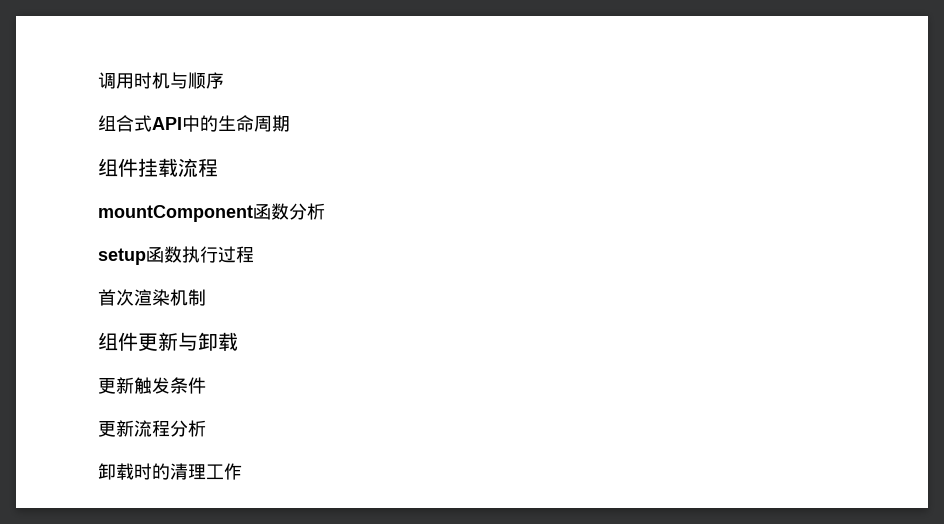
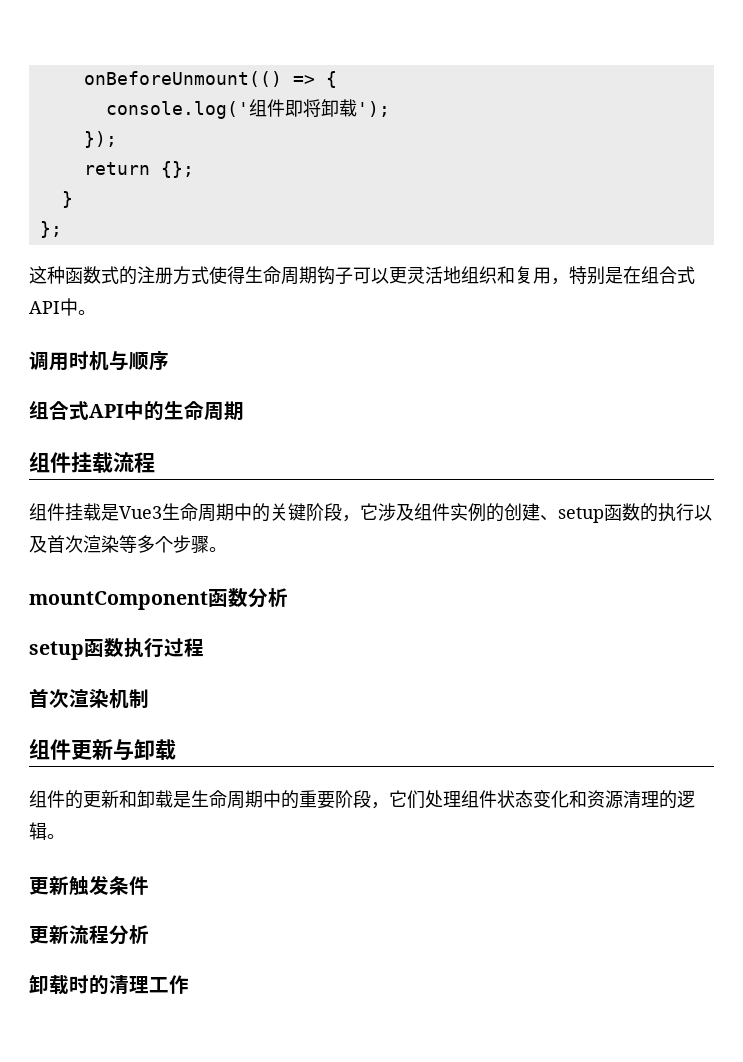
(98, 80) none -> [83,71,337,88] [105,99,390,119] [83,131,117,148] [83,161,194,178] [61,191,73,208] [39,221,62,238] [29,266,695,285] [29,298,96,316] onBeforeUnmount(() => { // console.log('组件即将卸载'); // }); // return {}; // } // }; // 这种函数式的注册方式使得生命周期钩子可以更灵活地组织和复用，特别是在组合式API中。 //
(218, 167) none -> [29,503,712,523] [29,535,227,554] // 组件挂载是Vue3生命周期中的关键阶段，它涉及组件实例的创建、setup函数的执行以及首次渲染等多个步骤。
(238, 341) none -> [29,790,695,809] [29,822,65,840] // 组件的更新和卸载是生命周期中的重要阶段，它们处理组件状态变化和资源清理的逻辑。

